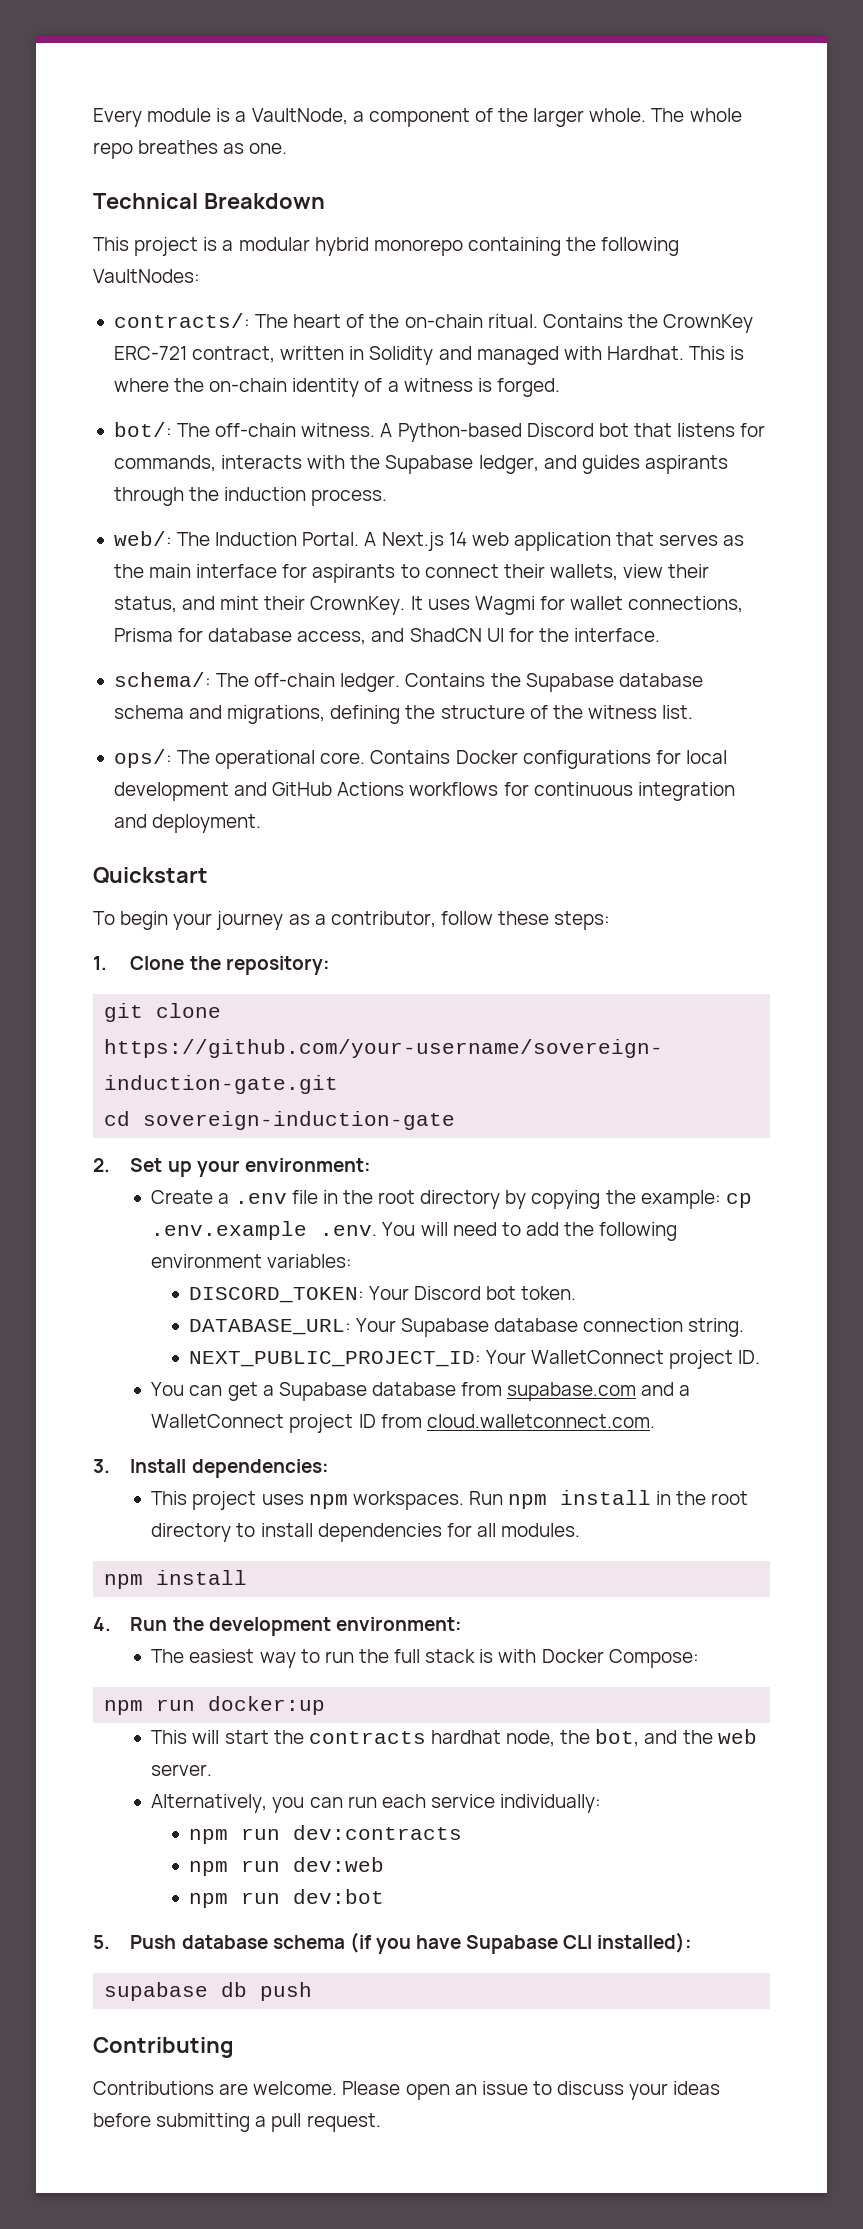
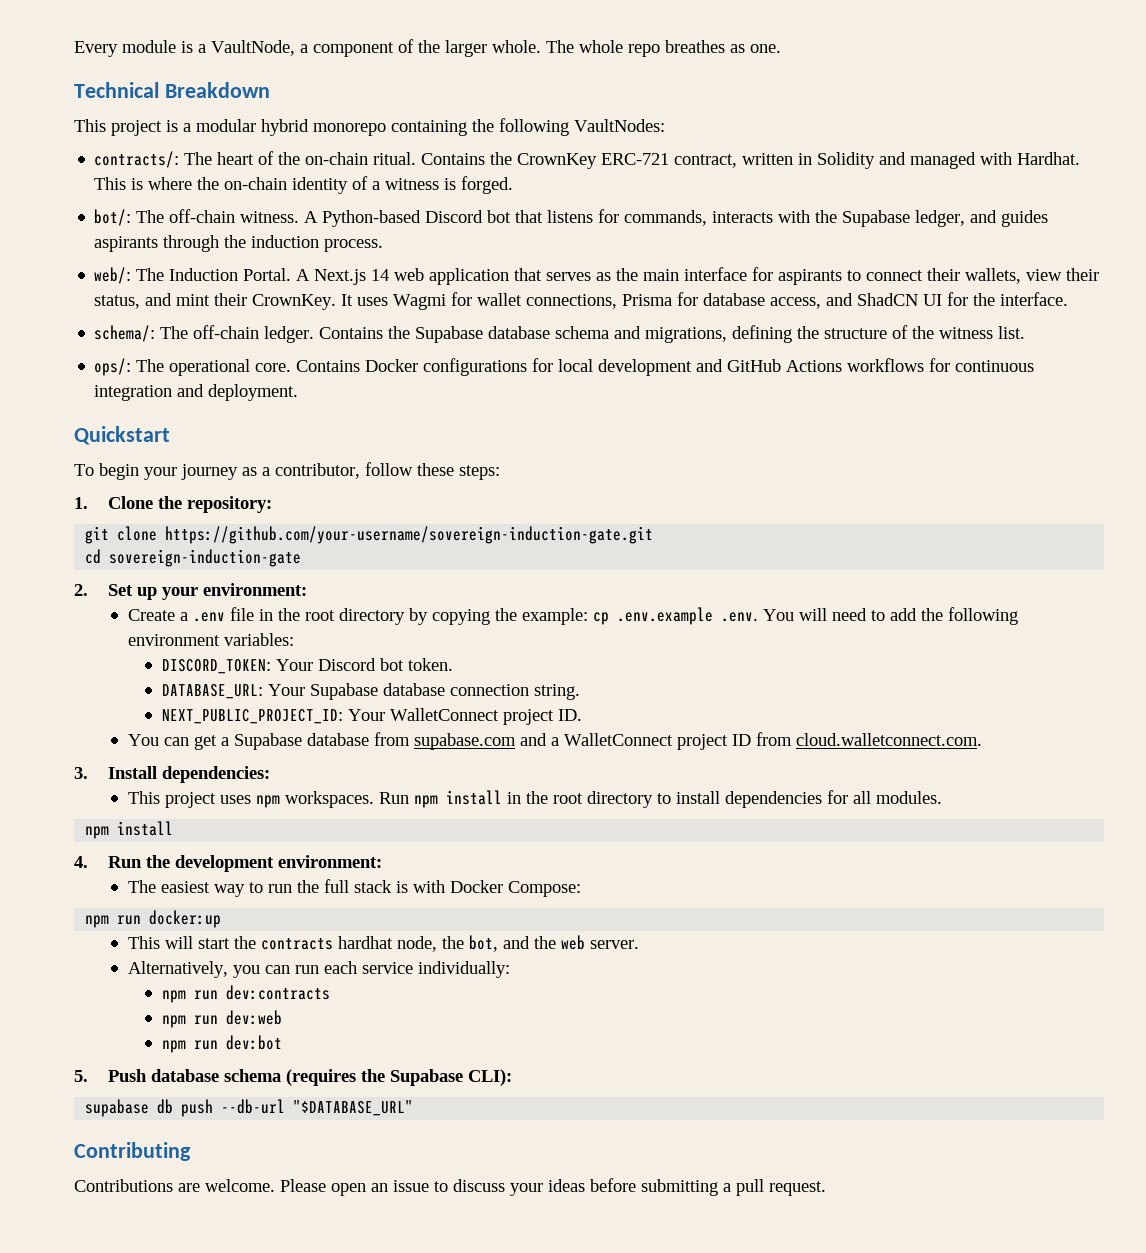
[349,1932,693,1954] (if you have Supabase CLI installed): -> [285,1069,512,1086] (requires the Supabase CLI):
(313, 1991) none -> [221,1099,414,1116] --db-url "$DATABASE_URL"

